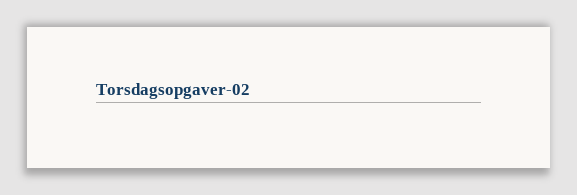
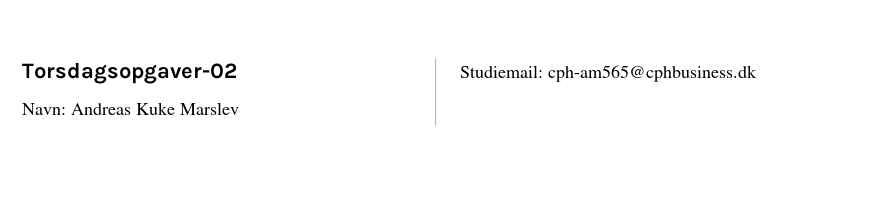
(250, 91) none -> [22,102,239,115] [460,65,757,82] // Navn: Andreas Kuke Marslev // Studiemail: cph-am565@cphbusiness.dk

